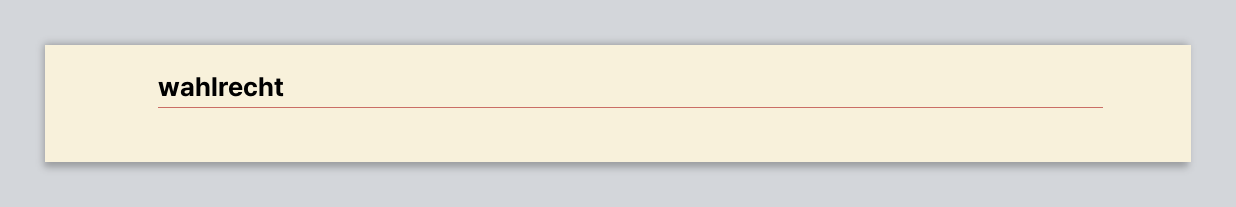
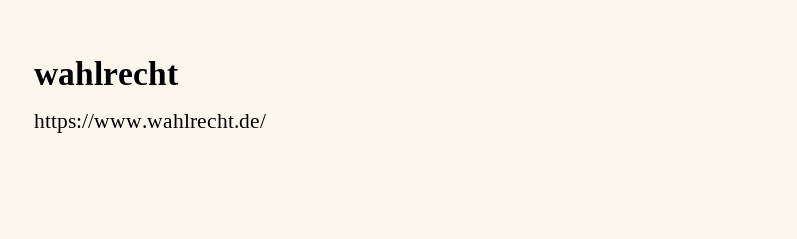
(284, 87) none -> [34,114,266,133] // https://www.wahlrecht.de/

